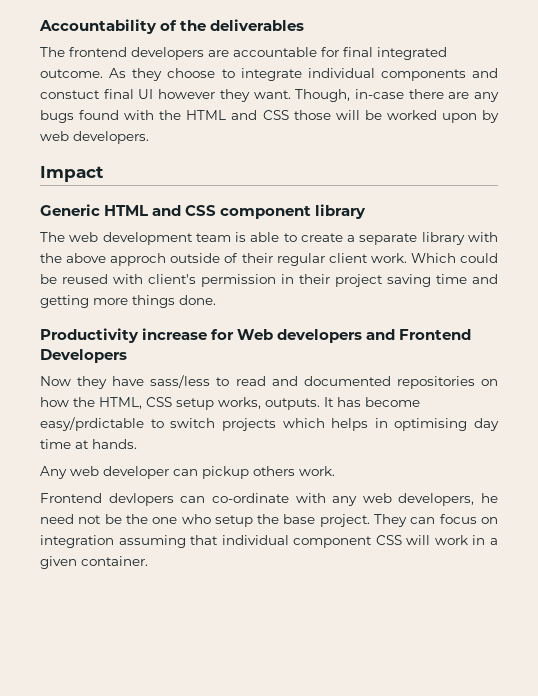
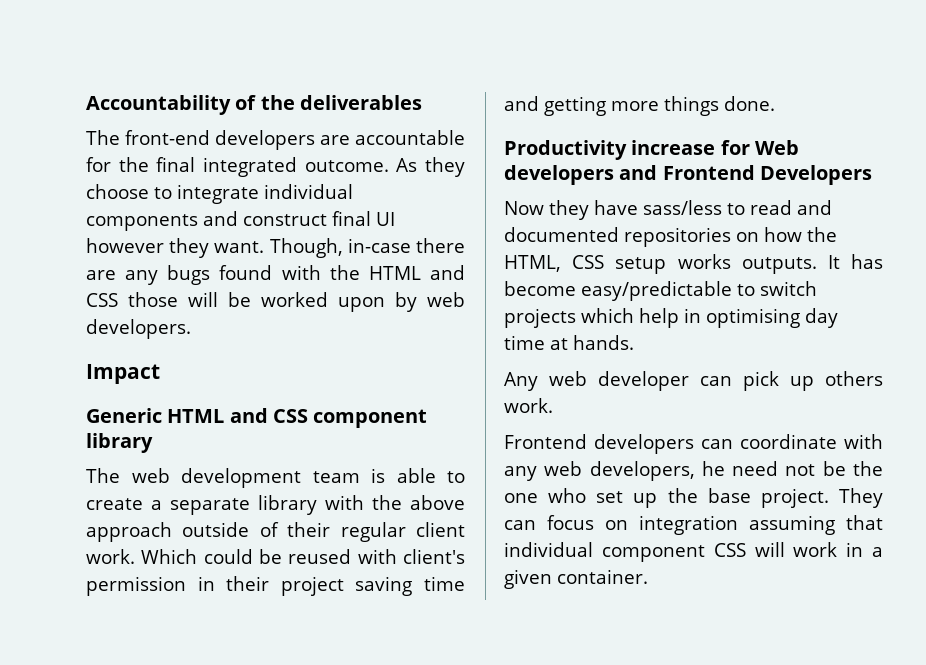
[69,47,127,57] frontend -> [125,130,210,145] front-end
(339, 52) none -> [118,157,149,172] the
[40,90,100,99] constuct -> [243,214,327,226] construct
[110,253,167,266] approch -> [86,522,172,542] approach
[218,397,261,409] works, -> [677,254,731,269] works
[40,417,144,431] easy/prdictable -> [581,281,732,301] easy/predictable
[331,418,369,431] helps -> [639,308,679,328] help
[202,466,249,479] pickup -> [743,371,814,391] pick up
[108,493,289,506] devlopers can co-ordinate -> [594,434,837,454] developers can coordinate
[214,515,253,527] setup -> [596,491,658,508] set up

